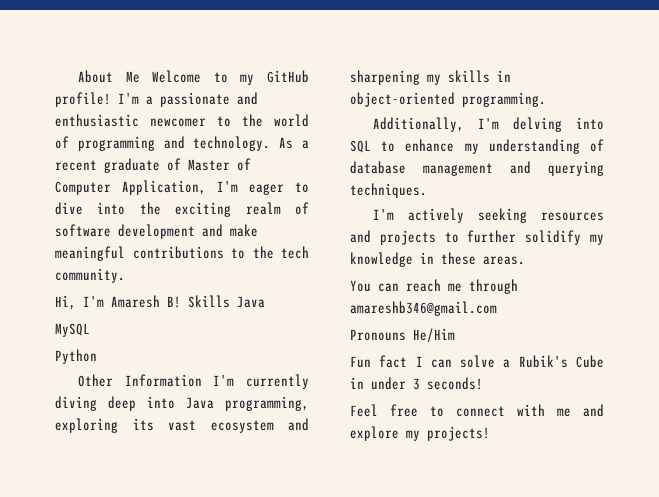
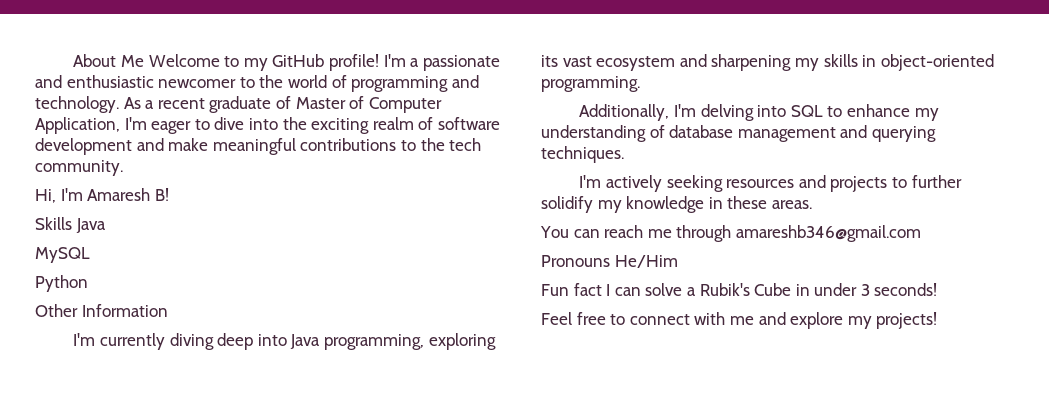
(181, 302) none -> (169, 194) //
(202, 380) none -> (168, 310) //

